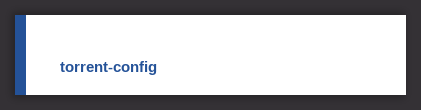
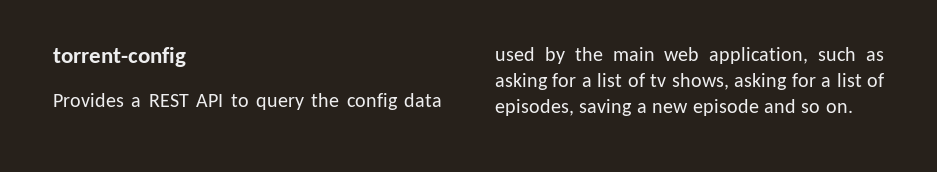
(157, 68) none -> [53,93,442,110] [495,47,884,64] [495,73,884,90] [495,99,853,116] // Provides a REST API to query the config data used by the main web application, such as asking for a list of tv shows, asking for a list of episodes, saving a new episode and so on.

